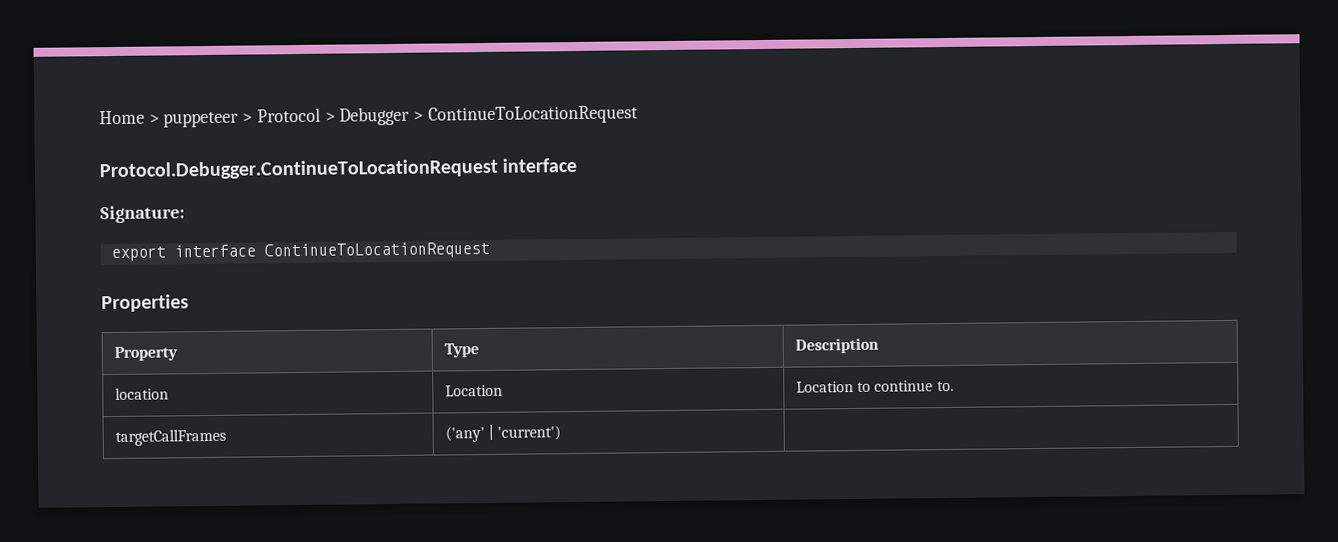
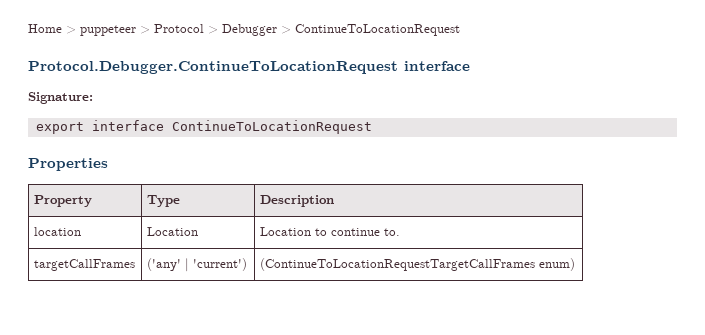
(562, 433) none -> [259,258,575,271] (ContinueToLocationRequestTargetCallFrames enum)

